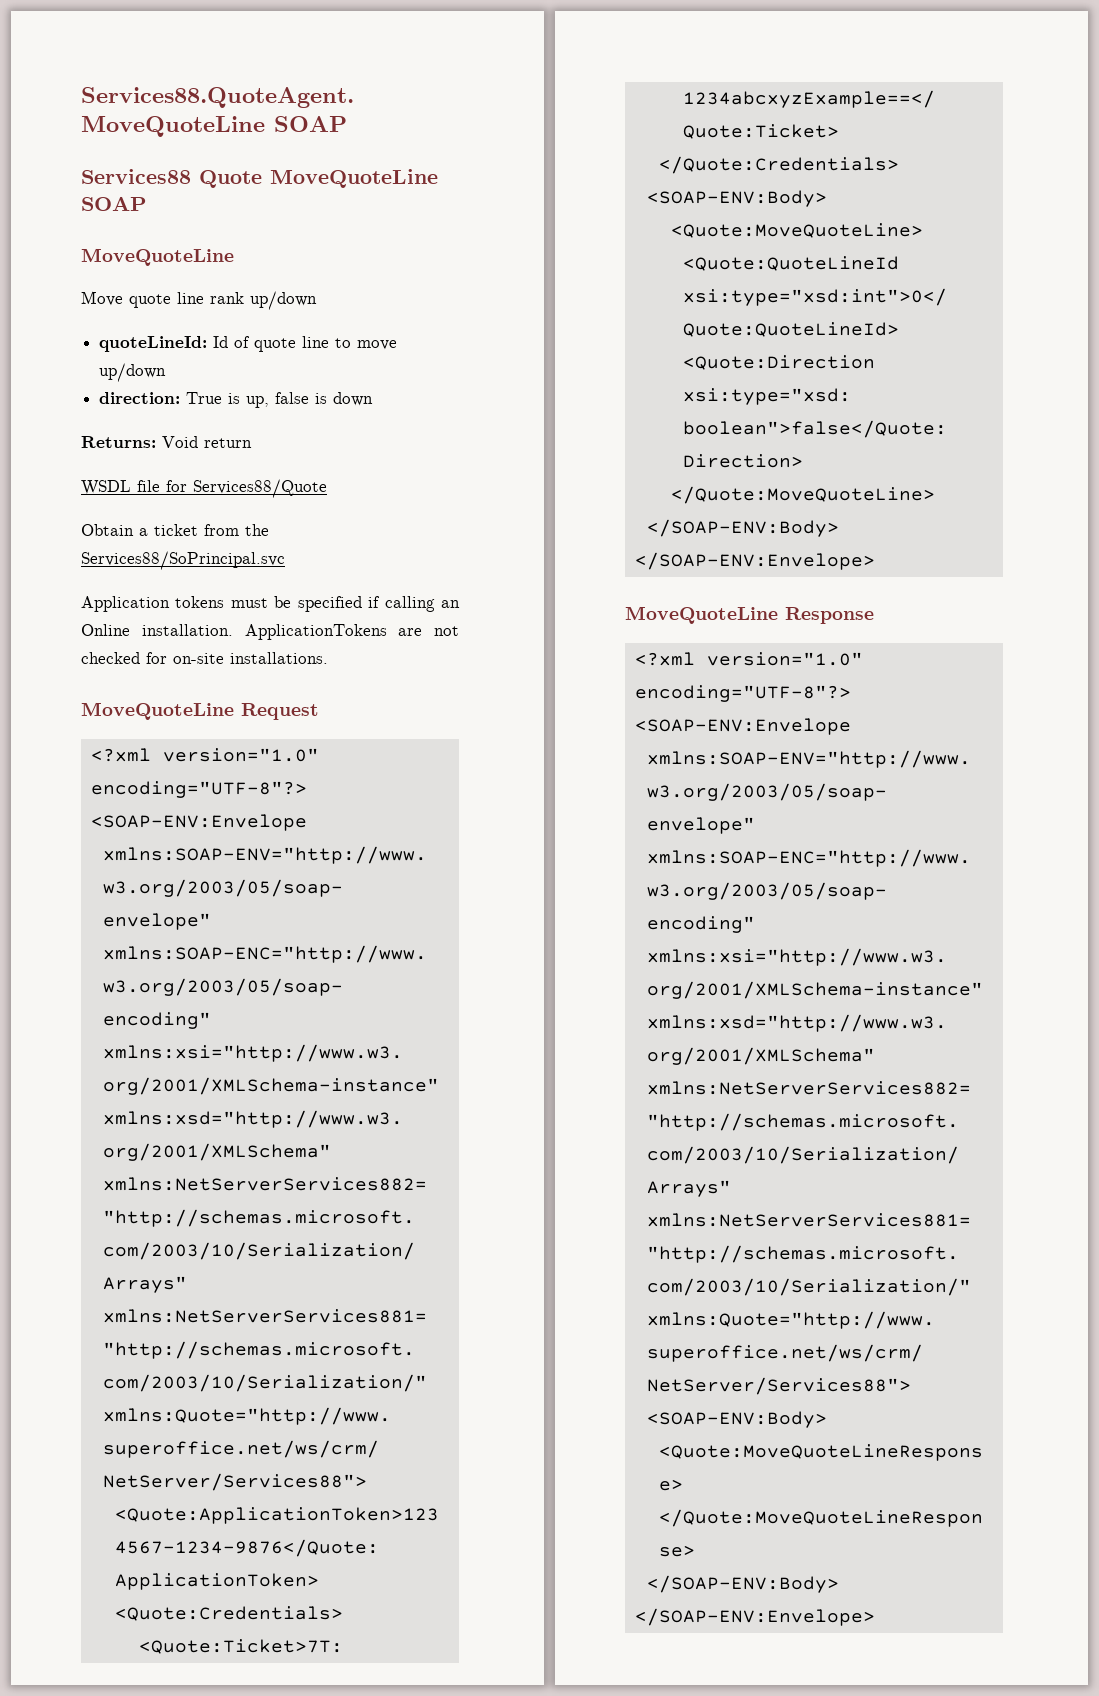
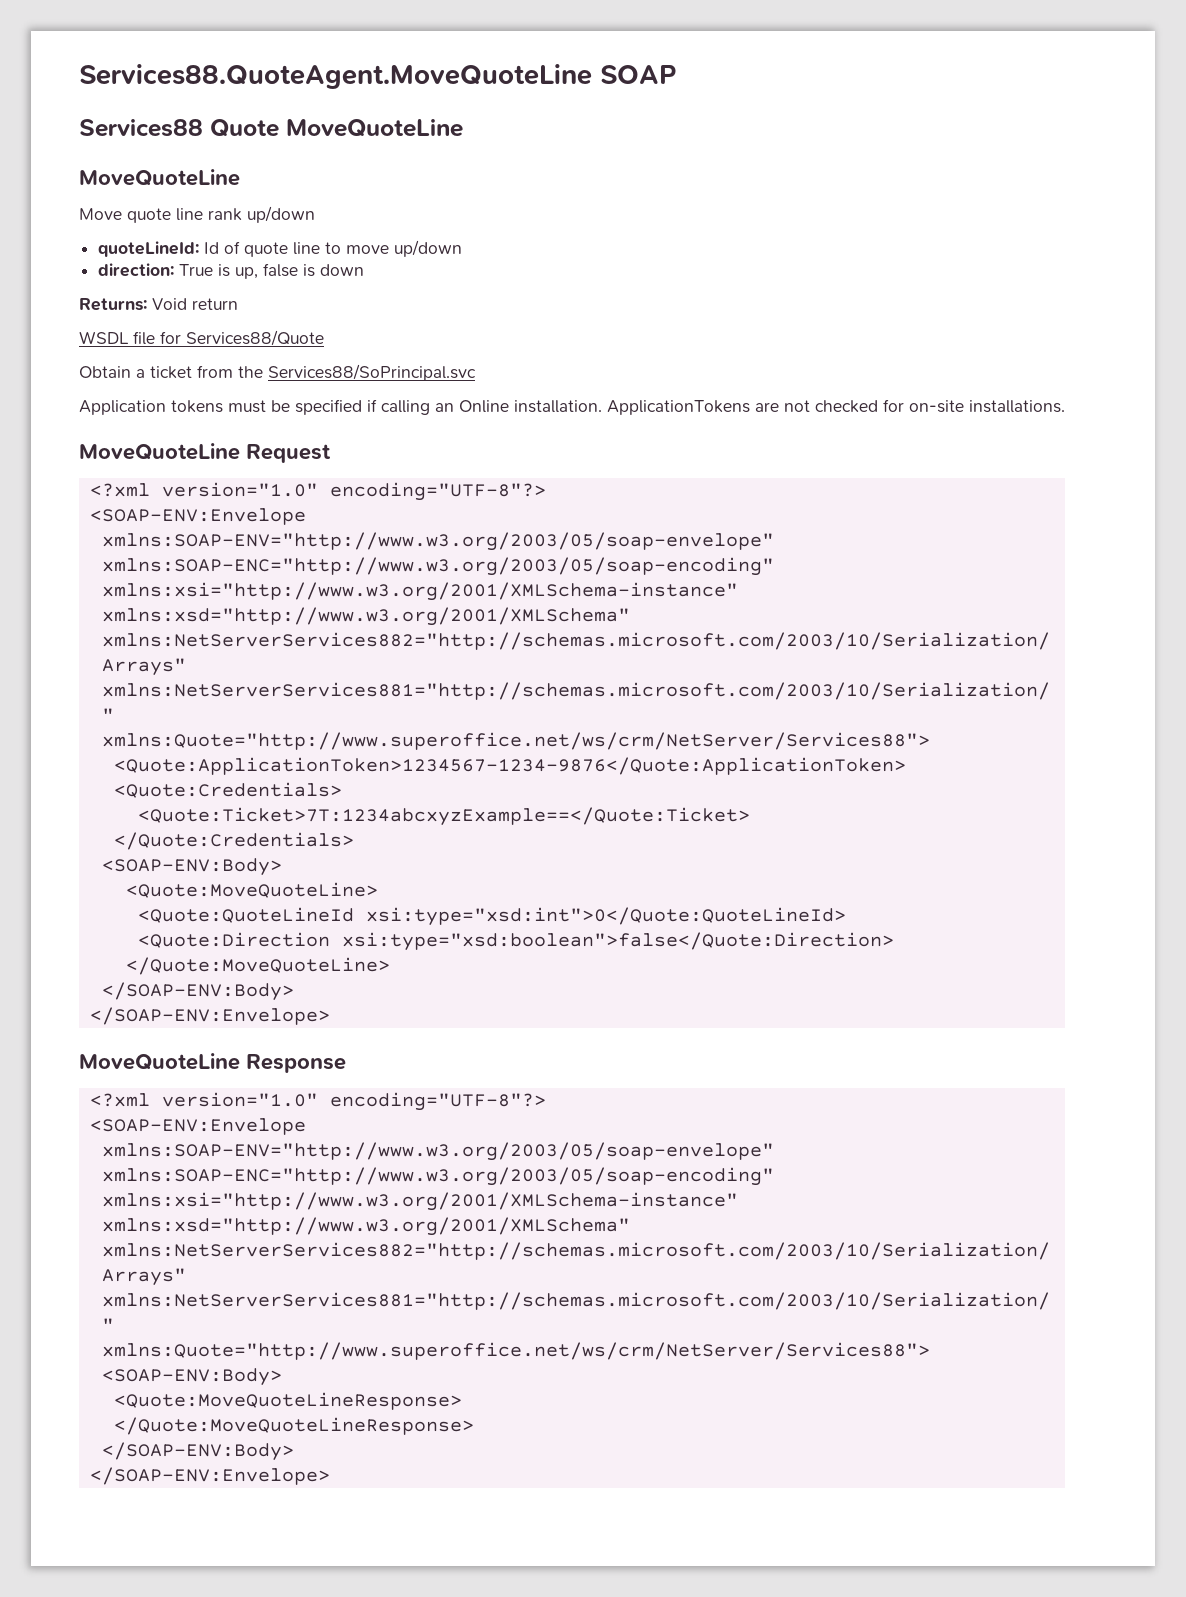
[81,196,147,211] SOAP -> (463, 128) none

